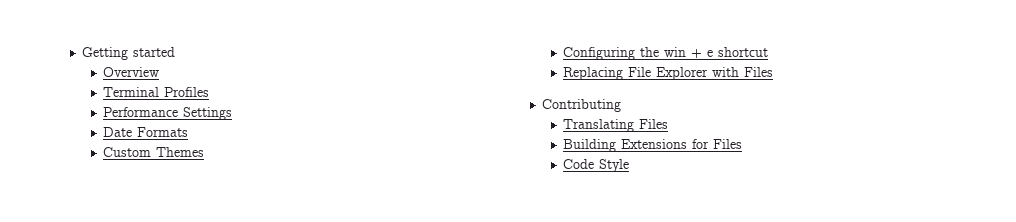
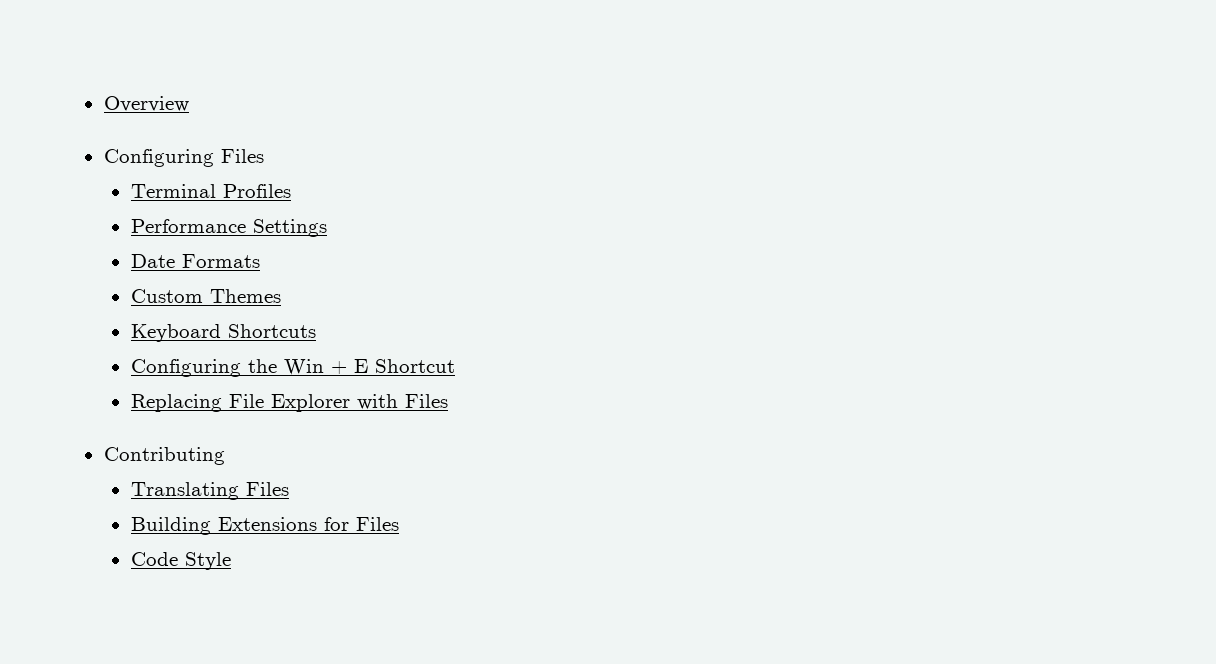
[82,47,176,60] [103,67,160,77] Getting started // Overview -> [103,96,189,112] [103,149,264,167] Overview // Configuring Files
(205, 152) none -> [130,324,316,342] // Keyboard Shortcuts
[664,47,769,58] win + e shortcut -> [283,359,455,375] Win + E Shortcut

